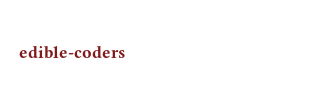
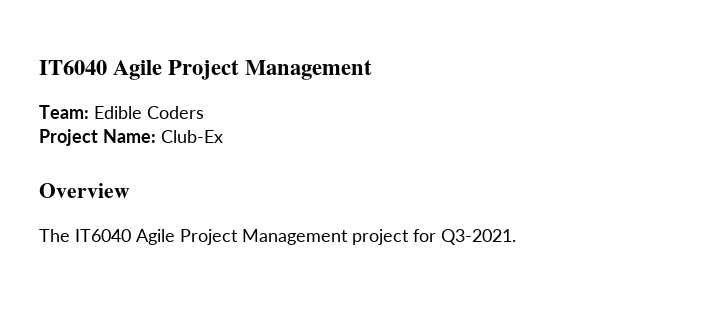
[19,46,125,59] edible-coders -> [39,60,373,80] [39,105,204,119] [39,129,223,146] [39,183,130,198] [39,229,516,245] IT6040 Agile Project Management // Team: Edible Coders // Project Name: Club-Ex // Overview // The IT6040 Agile Project Management project for Q3-2021.

